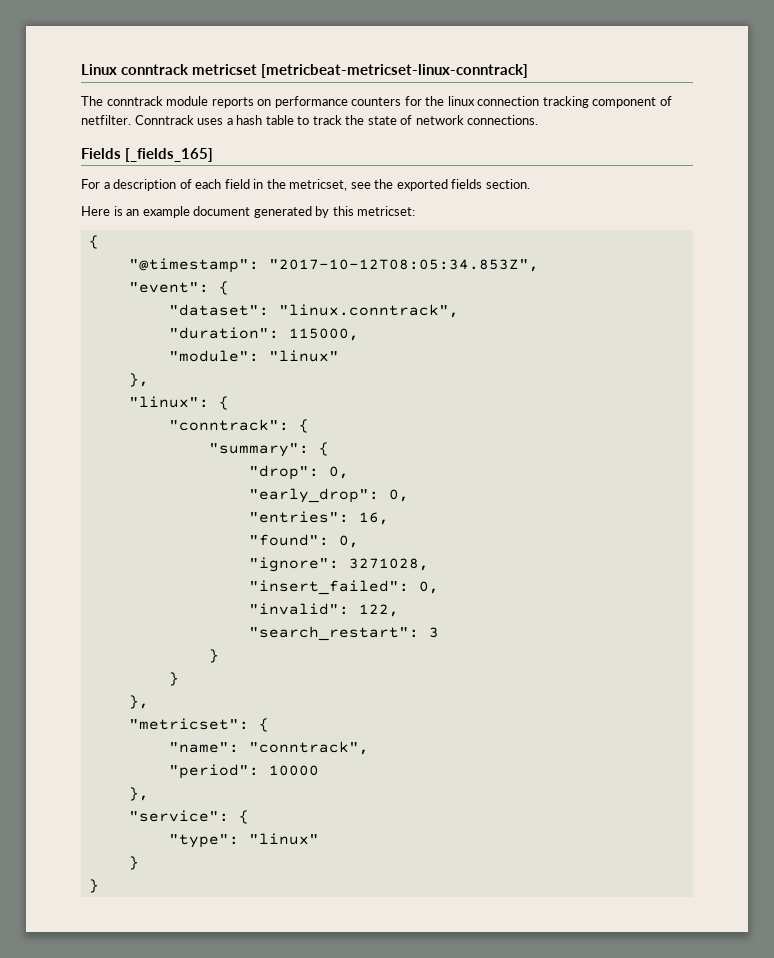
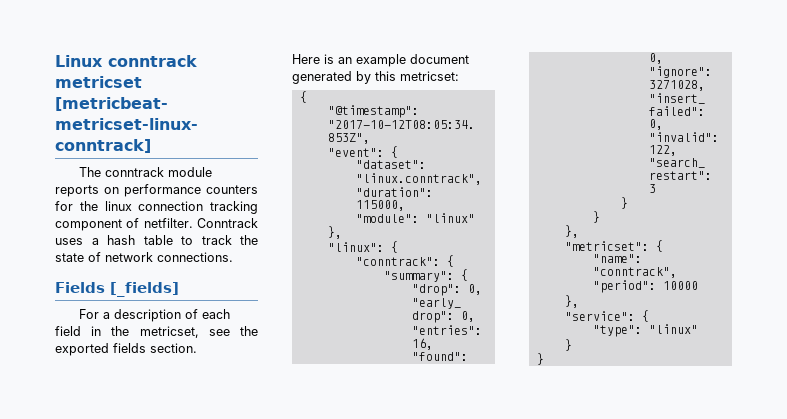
[125,148,213,162] [_fields_165] -> [110,282,179,297] [_fields]

